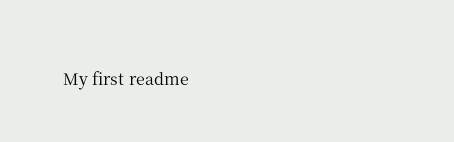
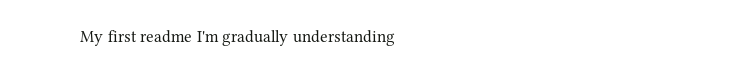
(189, 78) none -> [196,30,395,46] I'm gradually understanding

